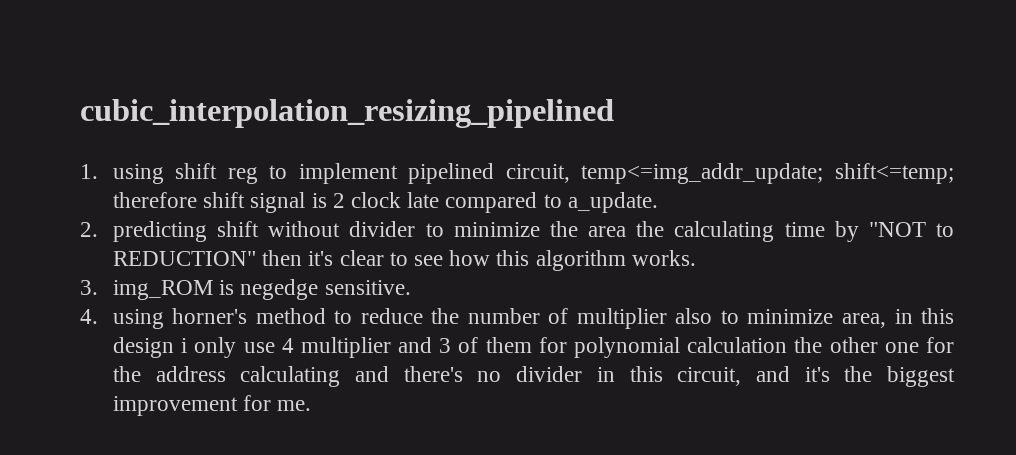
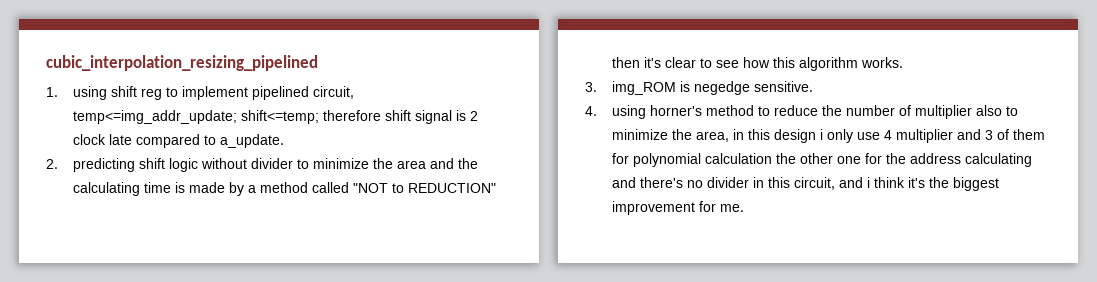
(260, 229) none -> [168,158,198,172] logic
(627, 231) none -> [429,158,454,169] and
[834,221,859,242] by -> [174,182,349,196] is made by a method called
(834, 316) none -> [671,129,692,140] the
(790, 374) none -> [866,177,905,188] i think

